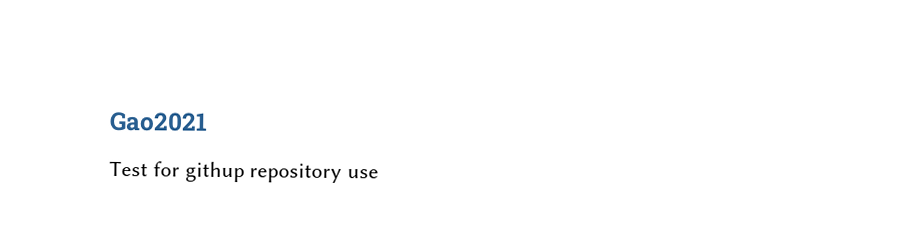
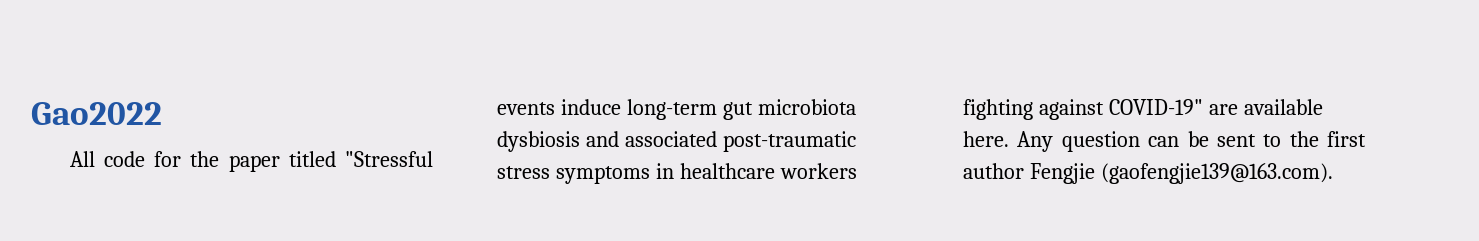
[109,111,208,132] [109,160,380,184] Gao2021 // Test for githup repository use -> [31,102,162,125] [69,151,434,172] [497,99,856,120] [497,131,856,152] [497,163,857,184] [963,99,1323,120] [963,131,1366,152] [963,163,1333,184] Gao2022 // All code for the paper titled "Stressful events induce long-term gut microbiota dysbiosis and associated post-traumatic stress symptoms in healthcare workers fighting against COVID-19" are available here. Any question can be sent to the first author Fengjie (gaofengjie139@163.com).

